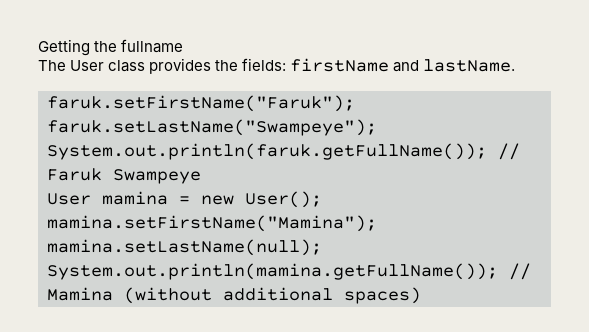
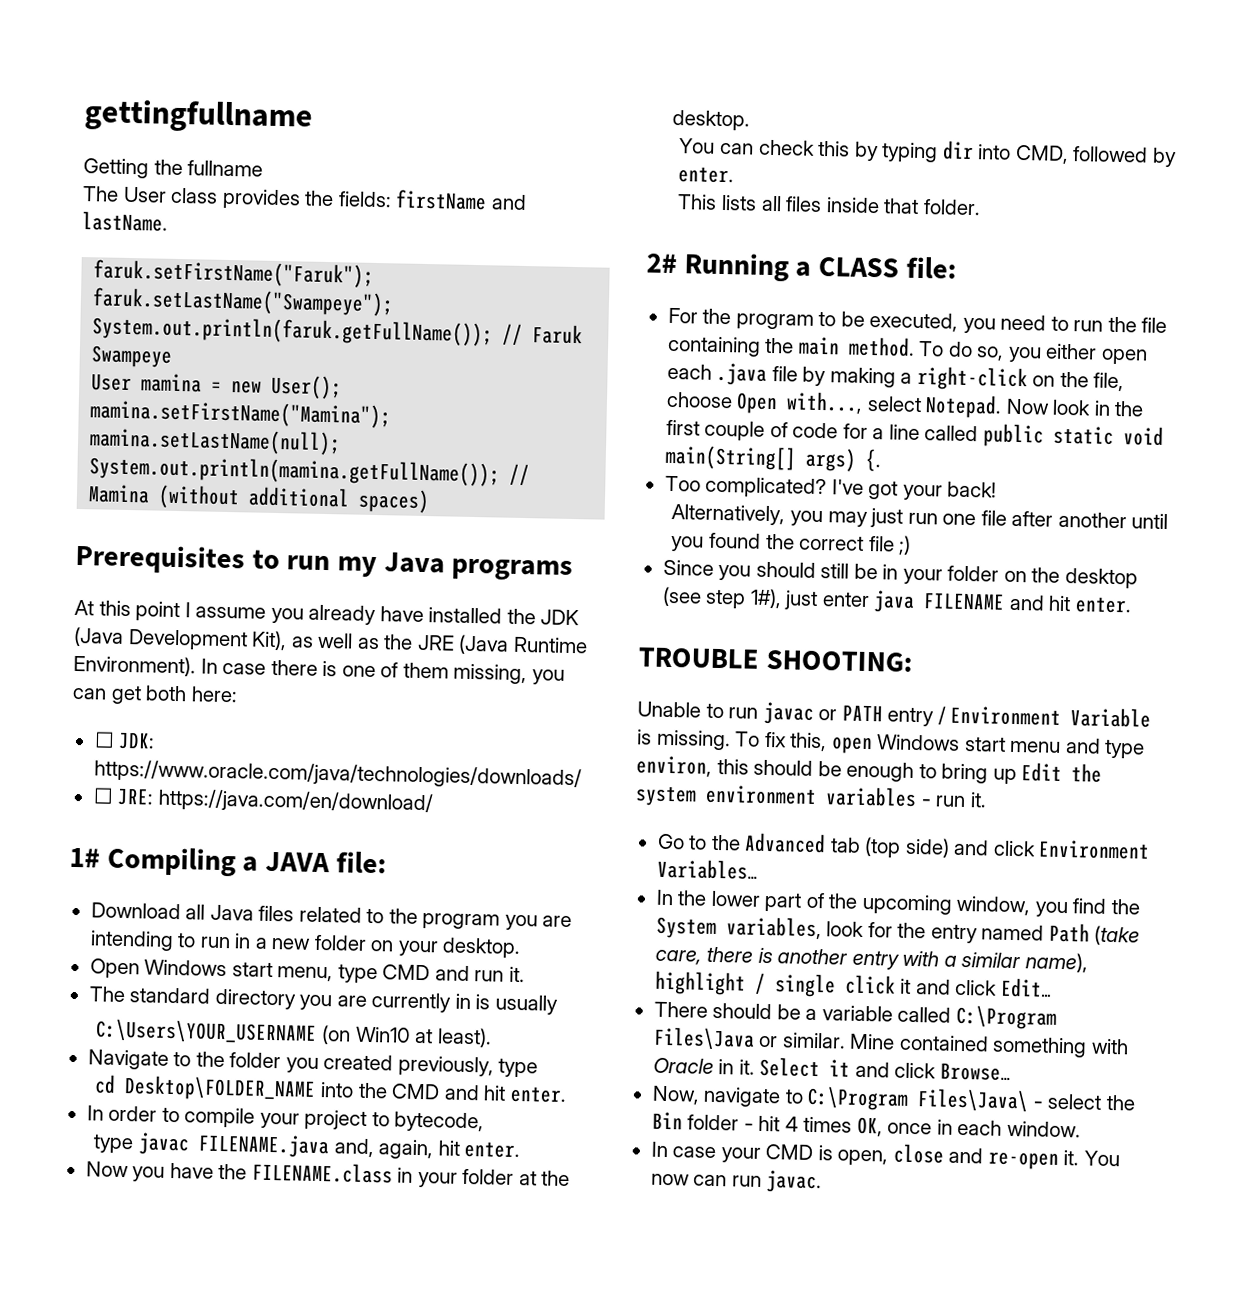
(38, 47) none -> [84,99,313,134] gettingfullname //
(421, 295) none -> [75,543,574,582] [74,599,580,626] [73,626,588,655] [73,654,565,685] [72,685,238,705] [93,731,156,750] [93,759,582,790] [92,787,433,815] [69,846,387,877] [90,902,573,931] [89,930,522,959] [89,958,525,984] [88,986,558,1015] [95,1018,492,1048] [87,1049,539,1078] [94,1074,567,1103] [86,1105,485,1133] [93,1132,521,1160] [85,1161,571,1188] [671,109,750,131] [679,138,1177,168] [678,167,735,184] [677,194,981,216] [646,252,957,282] [667,307,1168,334] [666,335,1148,365] [666,362,1125,392] [665,391,1145,419] [665,419,1164,448] [664,444,882,472] [664,475,998,501] [671,504,1169,530] [670,532,912,555] [662,559,1138,589] [661,586,1132,614] [638,647,913,672] [637,701,1152,728] [637,729,1146,759] [636,755,1103,785] [635,784,987,808] [656,832,1151,860] [656,858,758,880] [655,889,1141,918] [655,916,1141,946] [654,946,1088,973] [653,970,1052,998] [653,1001,1057,1030] [652,1026,1129,1058] [652,1056,1011,1081] [651,1085,1136,1113] [651,1111,1081,1138] [650,1141,1120,1170] [650,1170,823,1194] // Prerequisites to run my Java programs // At this point I assume you already have installed the JDK (Java Development Kit), as well as the JRE (Java Runtime Environment). In case there is one of them missing, you can get both here: // ☐ JDK: https://www.oracle.com/java/technologies/downloads/ // ☐ JRE: https://java.com/en/download/ // 1# Compiling a JAVA file: // Download all Java files related to the program you are intending to run in a new folder on your desktop. // Open Windows start menu, type CMD and run it. // The standard directory you are currently in is usually // C:\Users\YOUR_USERNAME (on Win10 at least). // Navigate to the folder you created previously, type // cd Desktop\FOLDER_NAME into the CMD and hit enter. // In order to compile your project to bytecode, // type javac FILENAME.java and, again, hit enter. // Now you have the FILENAME.class in your folder at the desktop. // You can check this by typing dir into CMD, followed by enter. // This lists all files inside that folder. // 2# Running a CLASS file: // For the program to be executed, you need to run the file containing the main method. To do so, you either open each .java file by making a right-click on the file, choose Open with..., select Notepad. Now look in the first couple of code for a line called public static void main(String[] args) {. // Too complicated? I've got your back! // Alternatively, you may just run one file after another until you found the correct file ;) // Since you should still be in your folder on the desktop (see step 1#), just enter java FILENAME and hit enter. // TROUBLE SHOOTING: // Unable to run javac or PATH entry / Environment Variable is missing. To fix this, open Windows start menu and type environ, this should be enough to bring up Edit the system environment variables - run it. // Go to the Advanced tab (top side) and click Environment Variables… // In the lower part of the upcoming window, you find the System variables, look for the entry named Path (take care, there is another entry with a similar name), highlight / single click it and click Edit… // There should be a variable called C:\Program Files\Java or similar. Mine contained something with Oracle in it. Select it and click Browse… // Now, navigate to C:\Program Files\Java\ - select the Bin folder - hit 4 times OK, once in each window. // In case your CMD is open, close and re-open it. You now can run javac.

